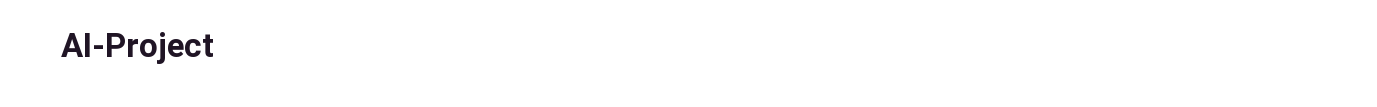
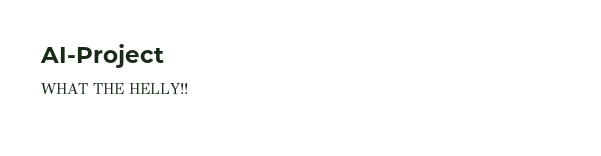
(214, 48) none -> [41,83,188,94] // WHAT THE HELLY!!

